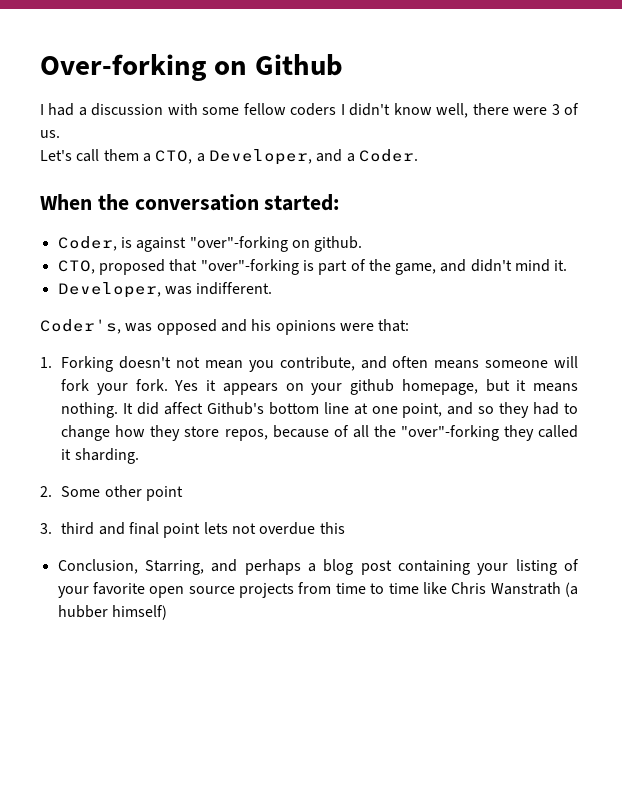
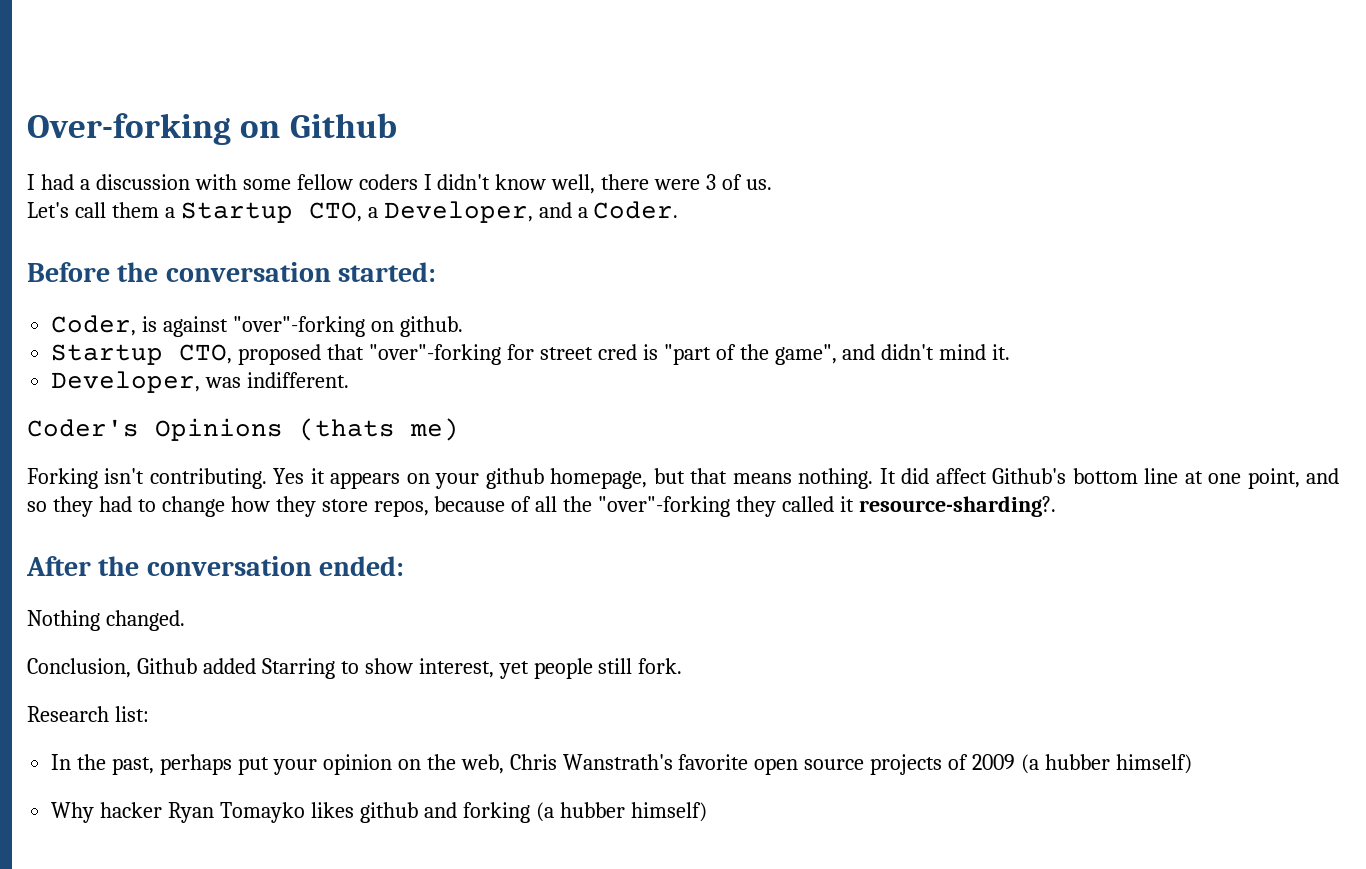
(151, 157) none -> [180,202,293,223] Startup
[40,194,92,210] When -> [27,262,110,282] Before
(363, 244) none -> [51,344,164,365] Startup
[302,260,348,275] is part -> [506,344,711,365] for street cred is "part
[395,263,437,275] game, -> [774,344,837,365] game",
[40,319,410,335] [40,356,579,372] [61,379,168,395] Coder's, was opposed and his opinions were that: // 1. Forking doesn't not mean you contribute, and often means someone will fork your fork. -> [27,418,459,441] [27,468,267,489] Coder's Opinions (thats me) // Forking isn't contributing.
[516,380,527,391] it -> [690,468,728,484] that
[74,448,139,464] [40,485,183,501] [40,522,345,538] [57,559,579,575] [57,582,561,598] sharding. // 2. Some other point // 3. third and final point lets not overdue this // Conclusion, Starring, and perhaps a blog post containing your listing of your favorite open source projects from time to time like Chris Wanstrath -> [858,496,1056,517] [26,556,405,576] [27,610,185,631] [27,658,683,679] [27,706,149,722] [51,754,1193,775] [51,802,530,823] resource-sharding?. // After the conversation ended: // Nothing changed. // Conclusion, Github added Starring to show interest, yet people still fork. // Research list: // In the past, perhaps put your opinion on the web, Chris Wanstrath's favorite open source projects of 2009 (a hubber himself) // Why hacker Ryan Tomayko likes github and forking

